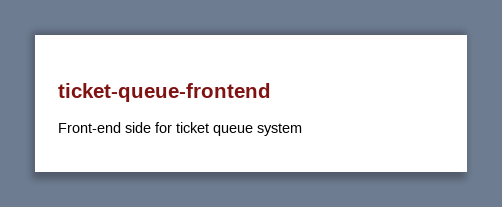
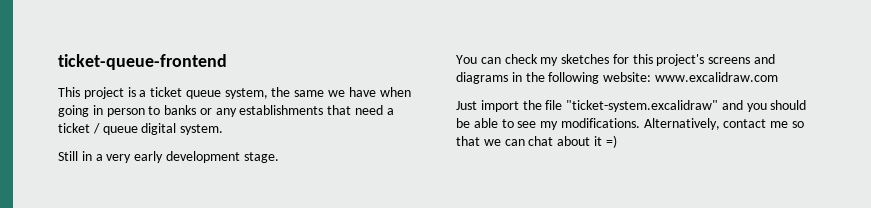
[58,122,302,136] Front-end side for ticket queue system -> [58,87,411,99] [58,105,394,117] [58,123,224,135] [58,151,279,163] [456,54,776,66] [456,72,778,84] [456,100,807,112] [456,118,805,130] [456,135,617,148] This project is a ticket queue system, the same we have when going in person to banks or any establishments that need a ticket / queue digital system. // Still in a very early development stage. // You can check my sketches for this project's screens and diagrams in the following website: www.excalidraw.com // Just import the file "ticket-system.excalidraw" and you should be able to see my modifications. Alternatively, contact me so that we can chat about it =)

